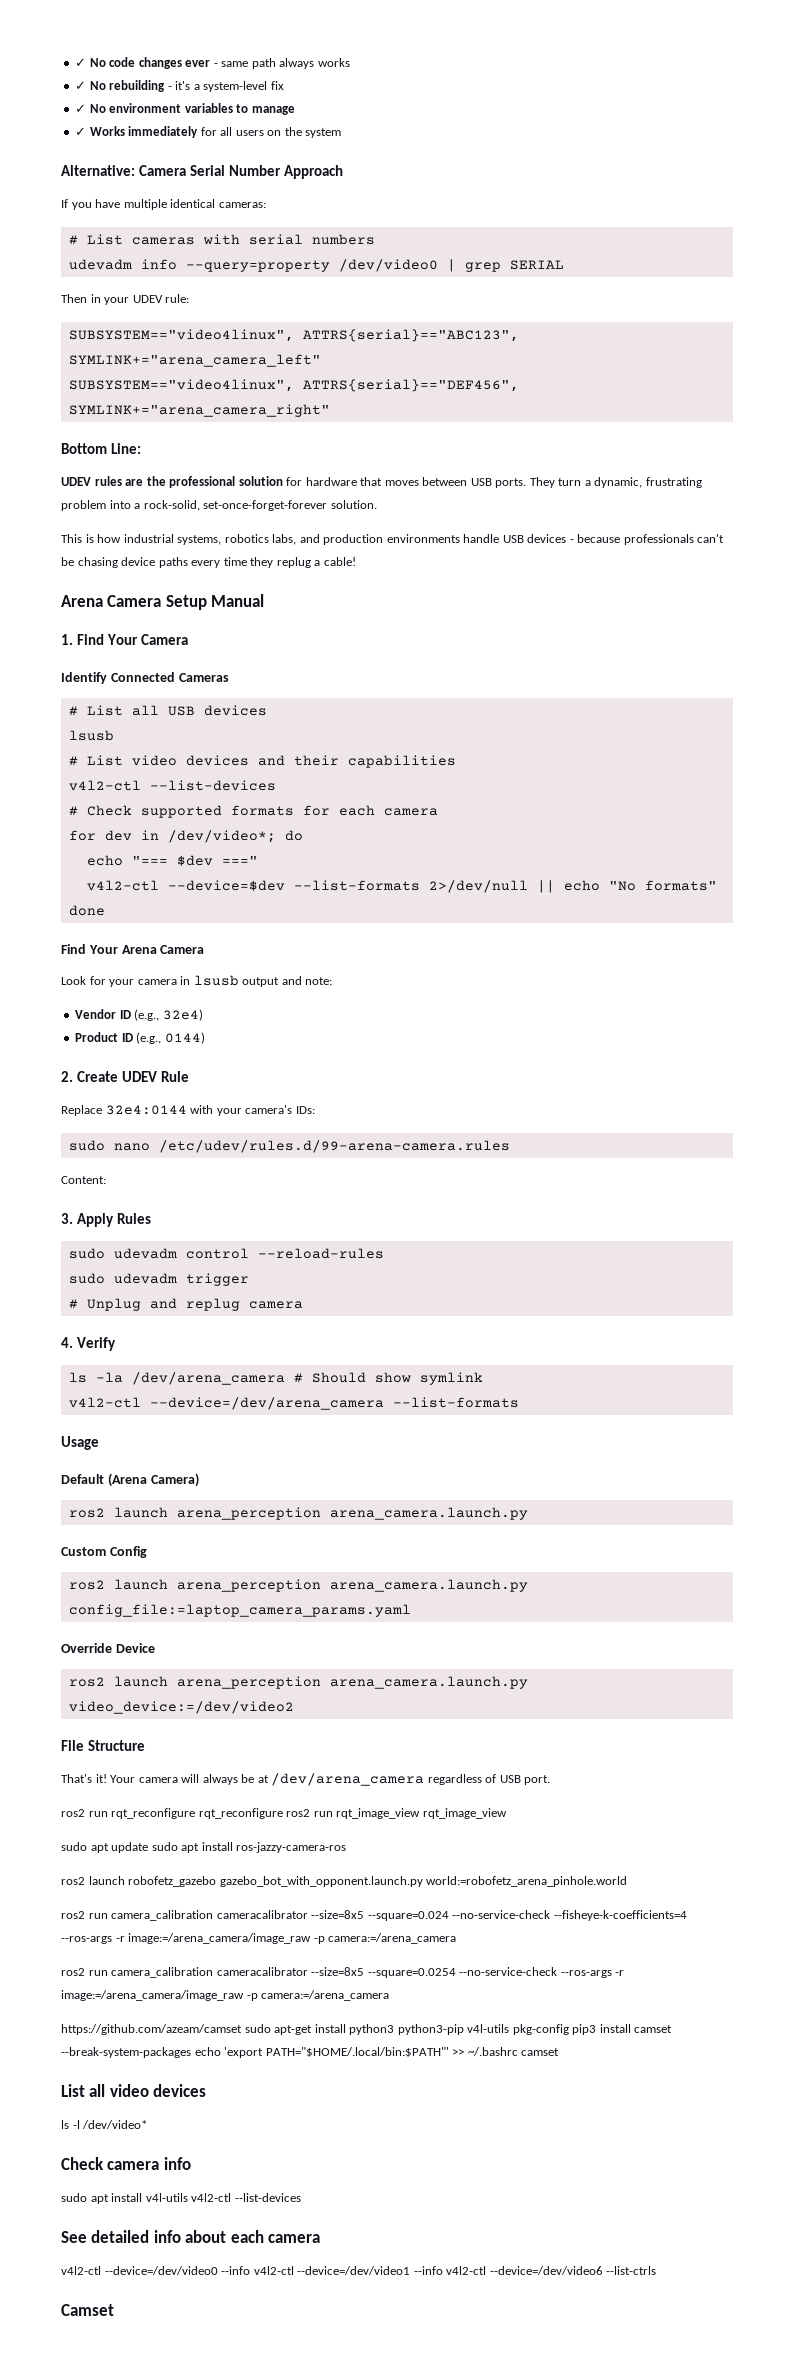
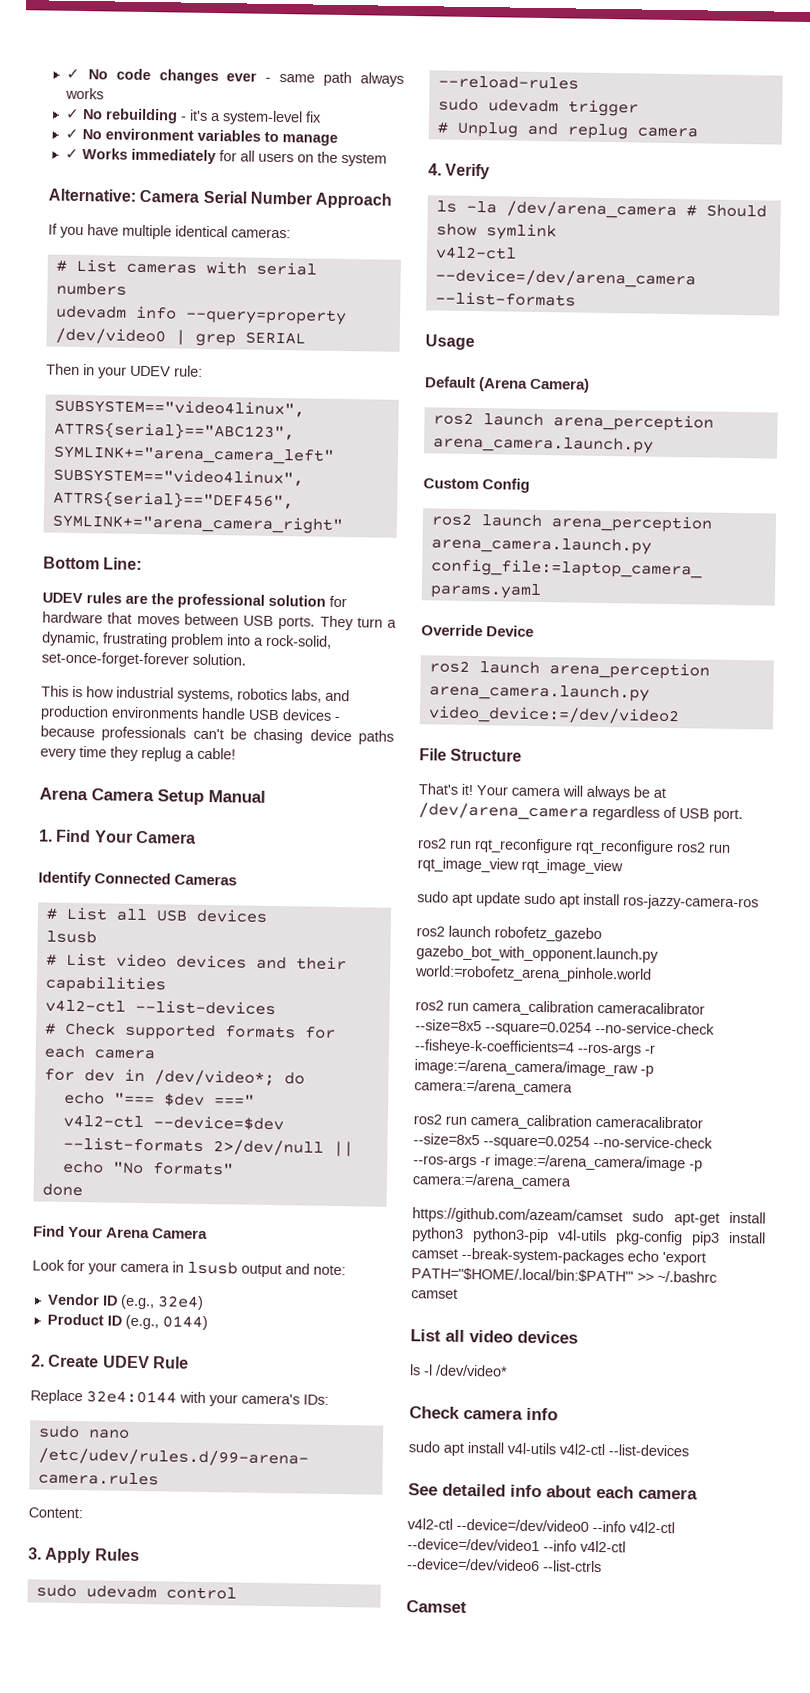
[367,1911,449,1921] --square=0.024 -> [485,1021,592,1036] --square=0.0254
[61,1990,244,2001] image:=/arena_camera/image_raw -> [494,1154,686,1172] image:=/arena_camera/image

